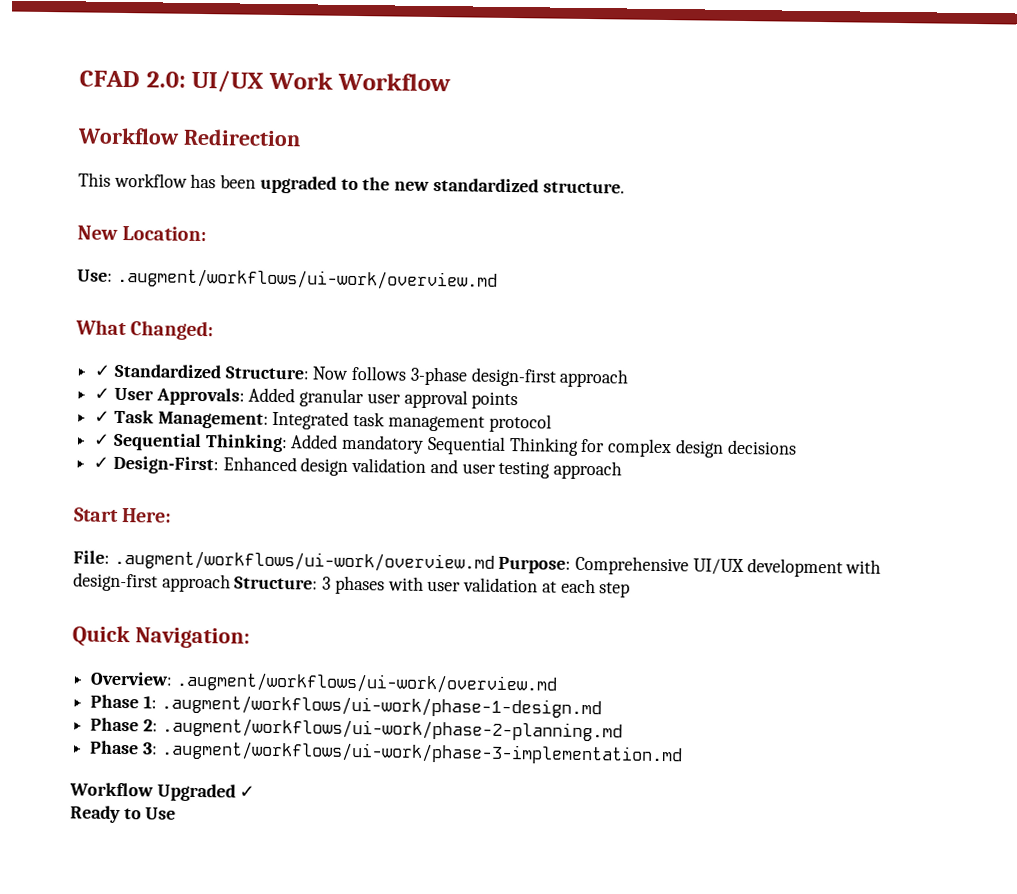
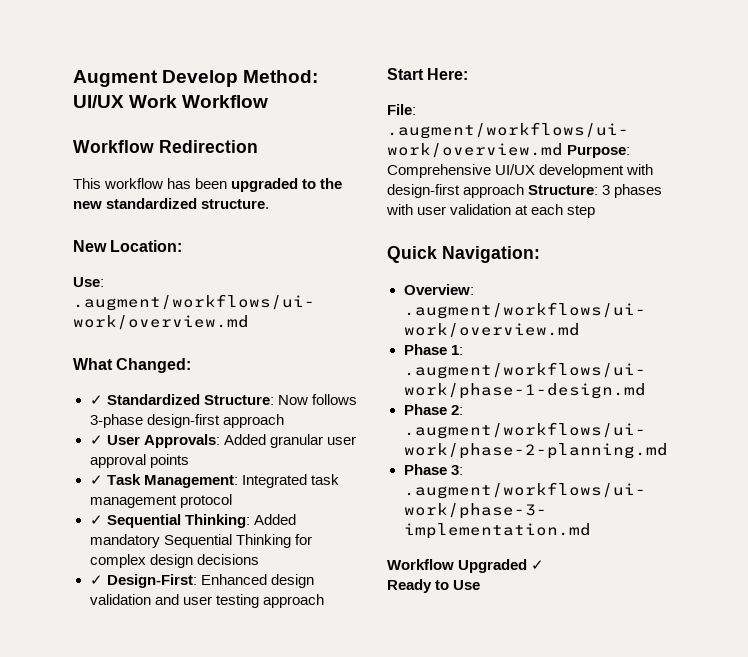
[79,70,186,88] CFAD 2.0: -> [73,70,319,87] Augment Develop Method:

